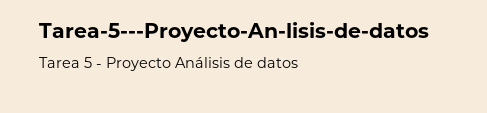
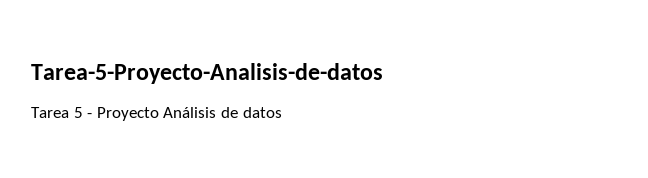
[39,22,429,42] Tarea-5---Proyecto-An-lisis-de-datos -> [31,63,383,84] Tarea-5-Proyecto-Analisis-de-datos

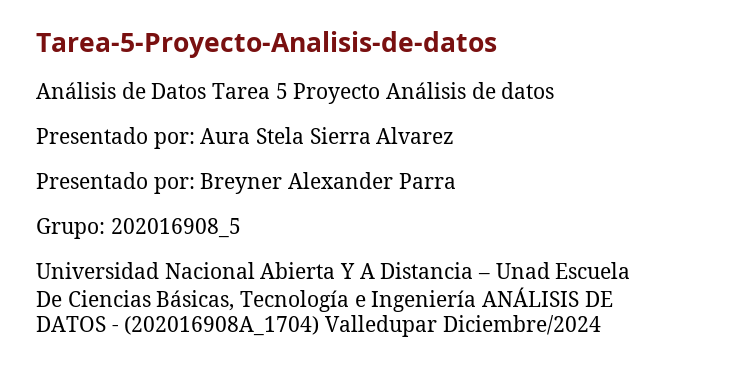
(383, 73) none -> [36,82,207,99] Análisis de Datos
[87,113,93,118] - -> (288, 91) none
(282, 112) none -> [36,127,455,149] [36,172,456,194] [36,218,241,239] [36,262,631,279] [36,287,613,312] [36,315,601,337] // Presentado por: Aura Stela Sierra Alvarez // Presentado por: Breyner Alexander Parra // Grupo: 202016908_5 // Universidad Nacional Abierta Y A Distancia – Unad Escuela De Ciencias Básicas, Tecnología e Ingeniería ANÁLISIS DE DATOS - (202016908A_1704) Valledupar Diciembre/2024

